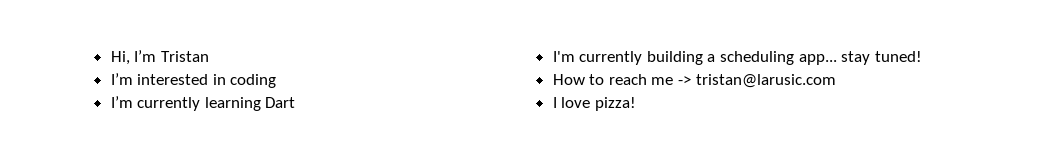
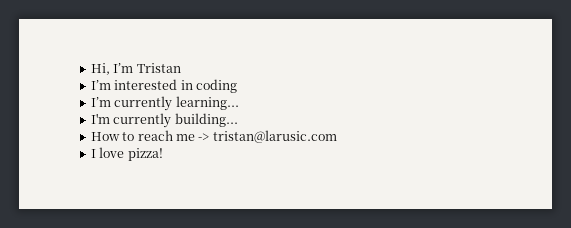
[204,97,296,111] [552,51,922,65] learning Dart // I'm currently building a scheduling app... stay tuned! -> [175,96,239,110] [90,113,238,128] learning... // I'm currently building...

